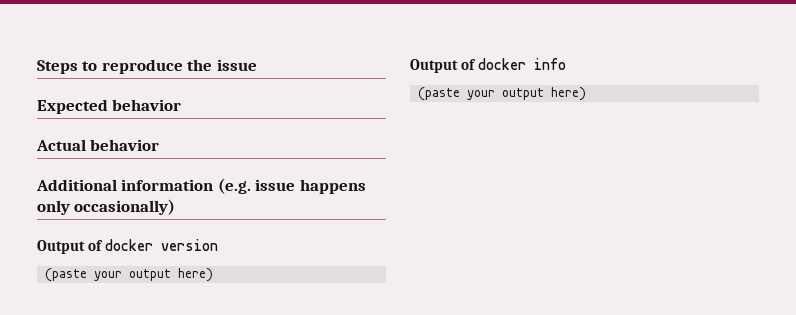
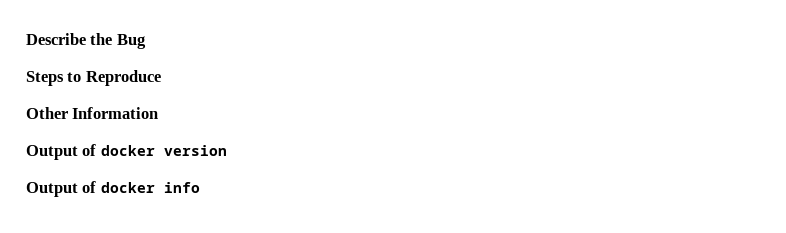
[37,59,257,74] [37,99,182,114] [36,139,160,151] [36,178,366,194] [37,199,176,215] Steps to reproduce the issue // Expected behavior // Actual behavior // Additional information (e.g. issue happens only occasionally) -> [26,33,146,49] [26,70,161,86] [26,107,159,119] Describe the Bug // Steps to Reproduce // Other Information
[44,268,213,282] // (paste your output here) -> (227, 150) none
[417,87,586,101] // (paste your output here) -> (200, 187) none

